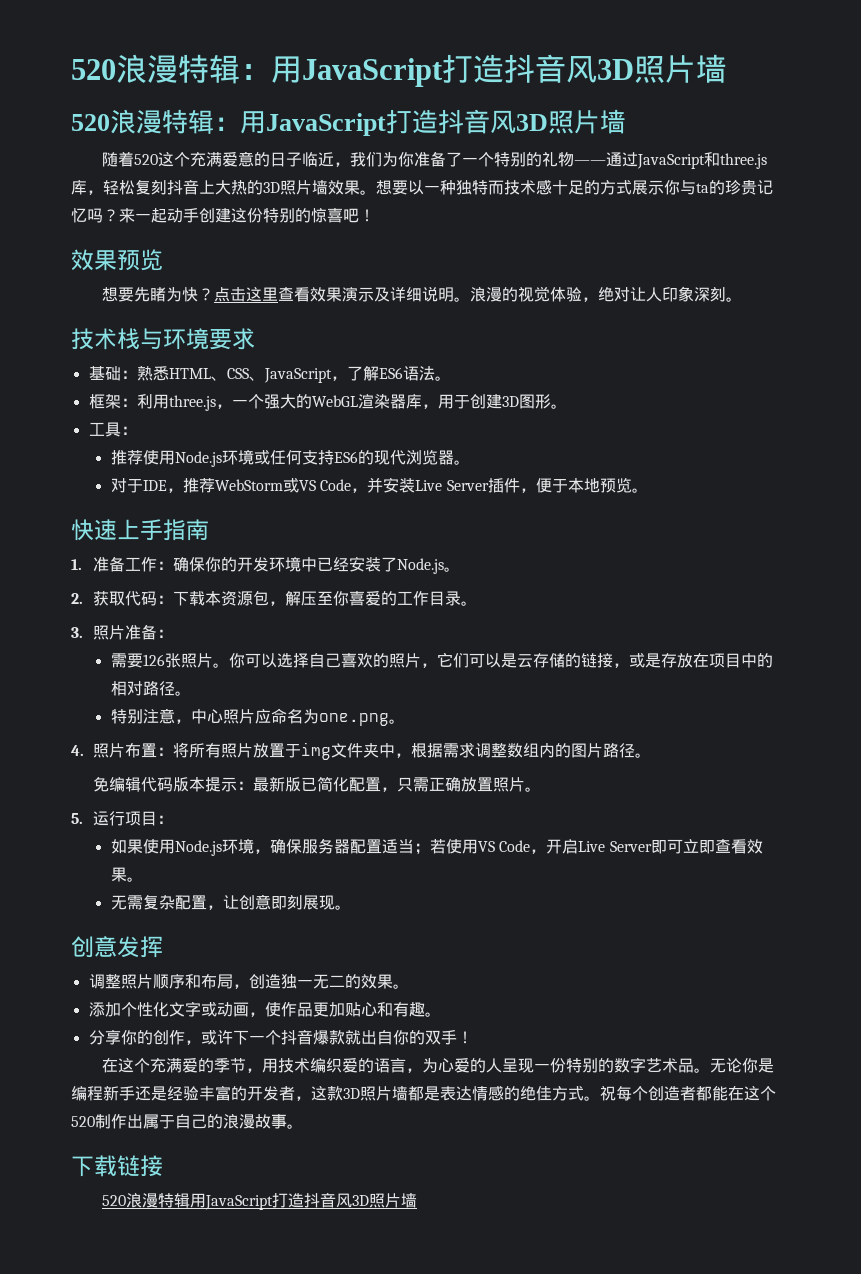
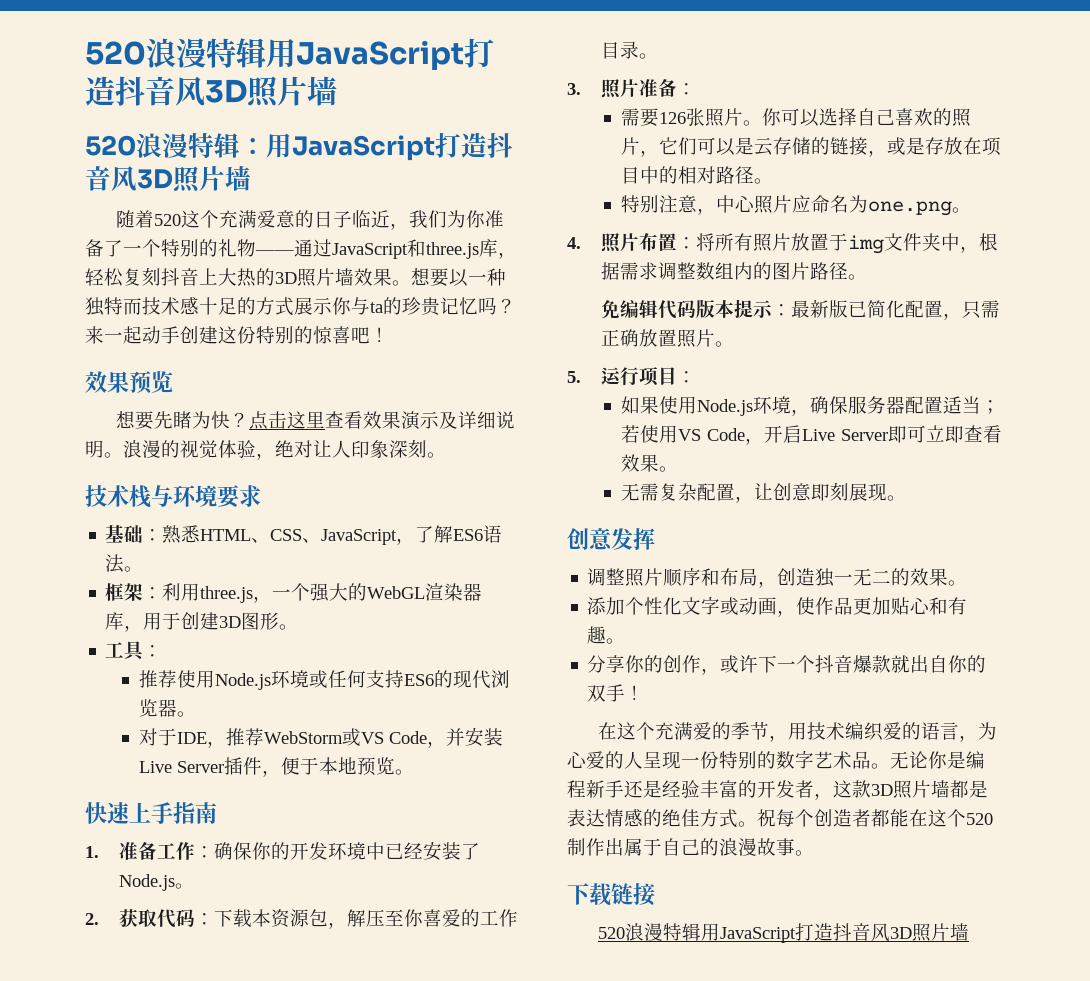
[71,54,271,84] 520浪漫特辑： -> [85,38,266,68] 520浪漫特辑

